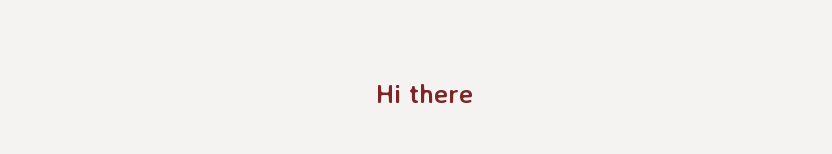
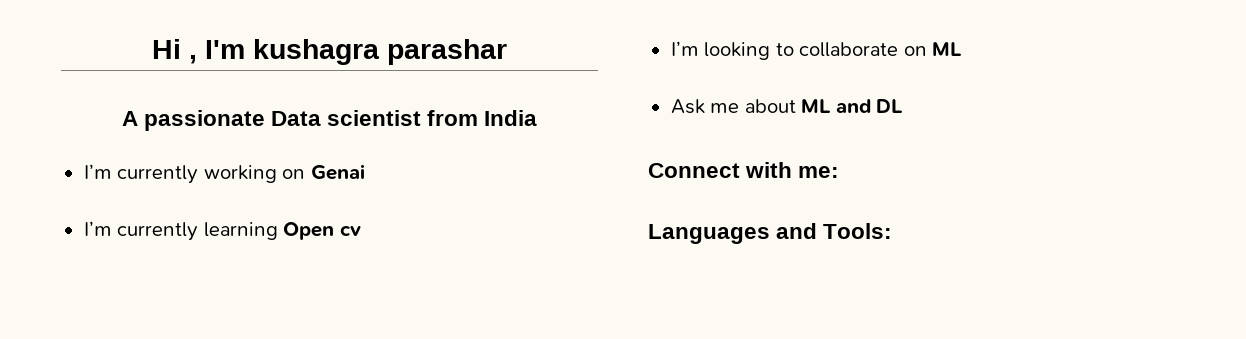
[408,84,473,103] there -> [189,39,507,65] [121,110,538,131] [83,164,365,184] [83,221,361,241] [670,41,962,60] [670,99,903,114] [648,162,840,178] [648,223,893,244] , I'm kushagra parashar // A passionate Data scientist from India // I’m currently working on Genai // I’m currently learning Open cv // I’m looking to collaborate on ML // Ask me about ML and DL // Connect with me: // Languages and Tools:

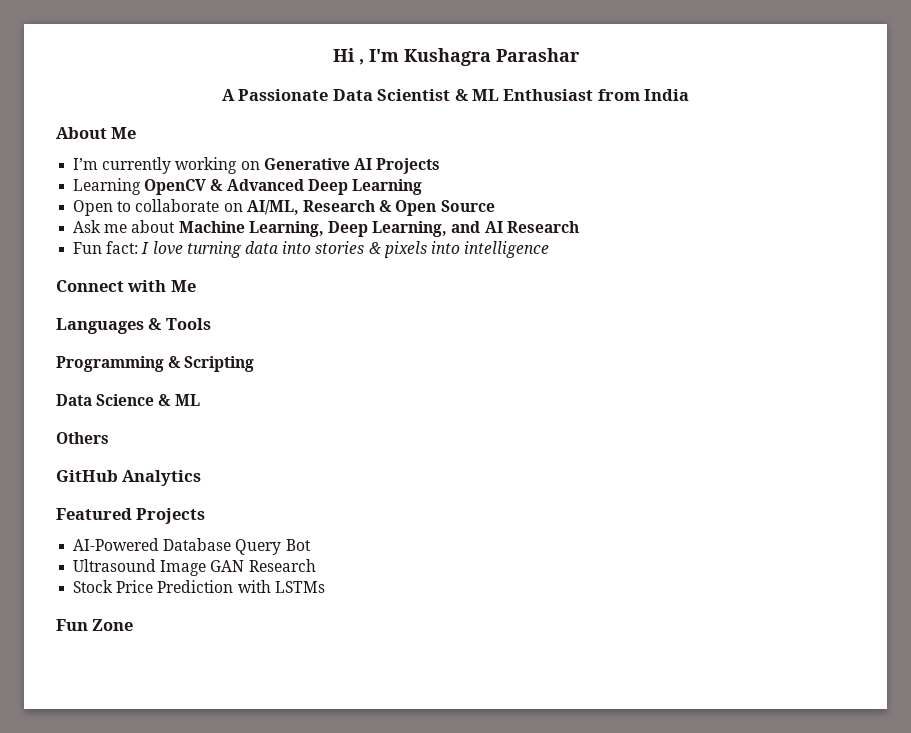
[253,39,507,65] kushagra parashar -> [403,48,580,66] Kushagra Parashar
[143,110,422,131] passionate Data scientist -> [238,89,594,101] Passionate Data Scientist & ML Enthusiast
(538, 118) none -> [56,127,137,139] // About Me
[310,164,365,180] [83,221,361,241] [670,41,962,60] [670,99,903,114] Genai // I’m currently learning Open cv // I’m looking to collaborate on ML // Ask me about ML and DL -> [263,158,441,174] [73,178,422,195] [73,199,495,216] [73,220,579,237] [73,241,550,258] Generative AI Projects // Learning OpenCV & Advanced Deep Learning // Open to collaborate on AI/ML, Research & Open Source // Ask me about Machine Learning, Deep Learning, and AI Research // Fun fact: I love turning data into stories & pixels into intelligence
[798,166,840,178] me: -> [170,280,196,292] Me
[776,223,893,239] and Tools: -> [148,318,211,330] [56,356,255,372] [56,394,200,406] [56,432,109,444] [56,470,202,486] [56,508,206,524] [73,538,311,555] [73,559,316,576] [73,580,325,593] [56,619,134,631] & Tools // Programming & Scripting // Data Science & ML // Others // GitHub Analytics // Featured Projects // AI-Powered Database Query Bot // Ultrasound Image GAN Research // Stock Price Prediction with LSTMs // Fun Zone

